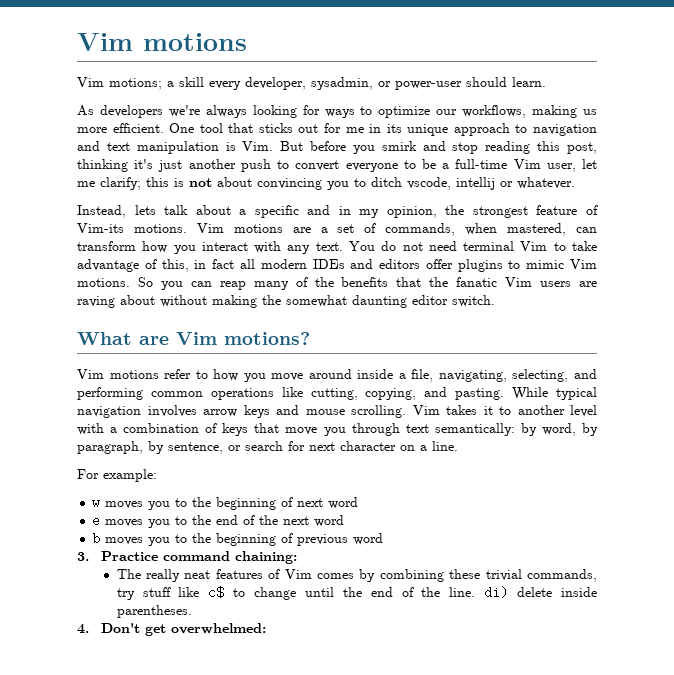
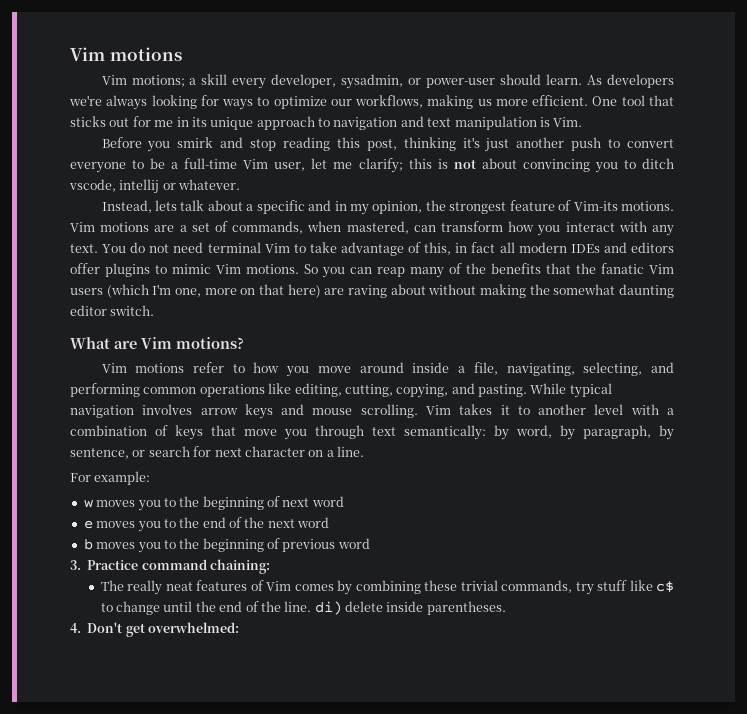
(546, 82) // -> (583, 79) none
[280,141,347,151] But before -> [101,137,142,148] // Before
(572, 284) none -> [106,284,321,298] (which I'm one, more on that here)
(303, 392) none -> [294,383,342,397] editing,

